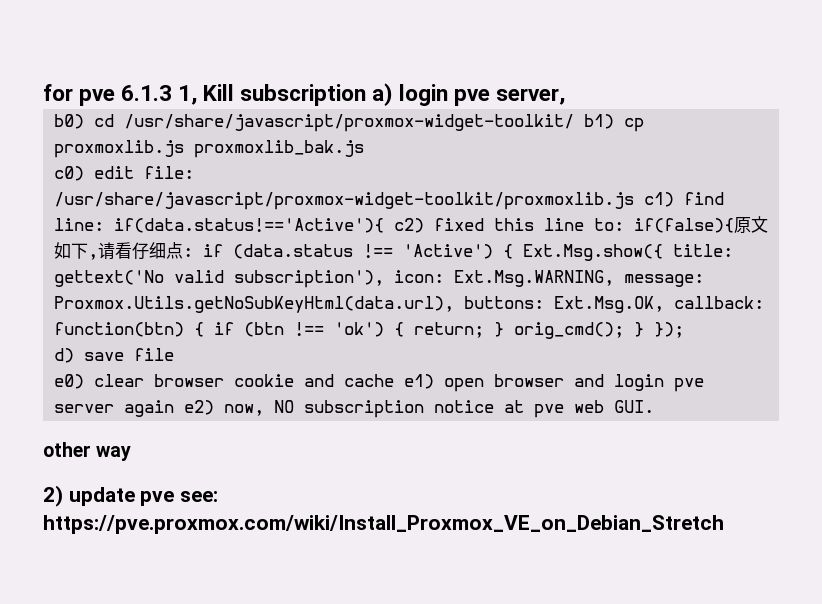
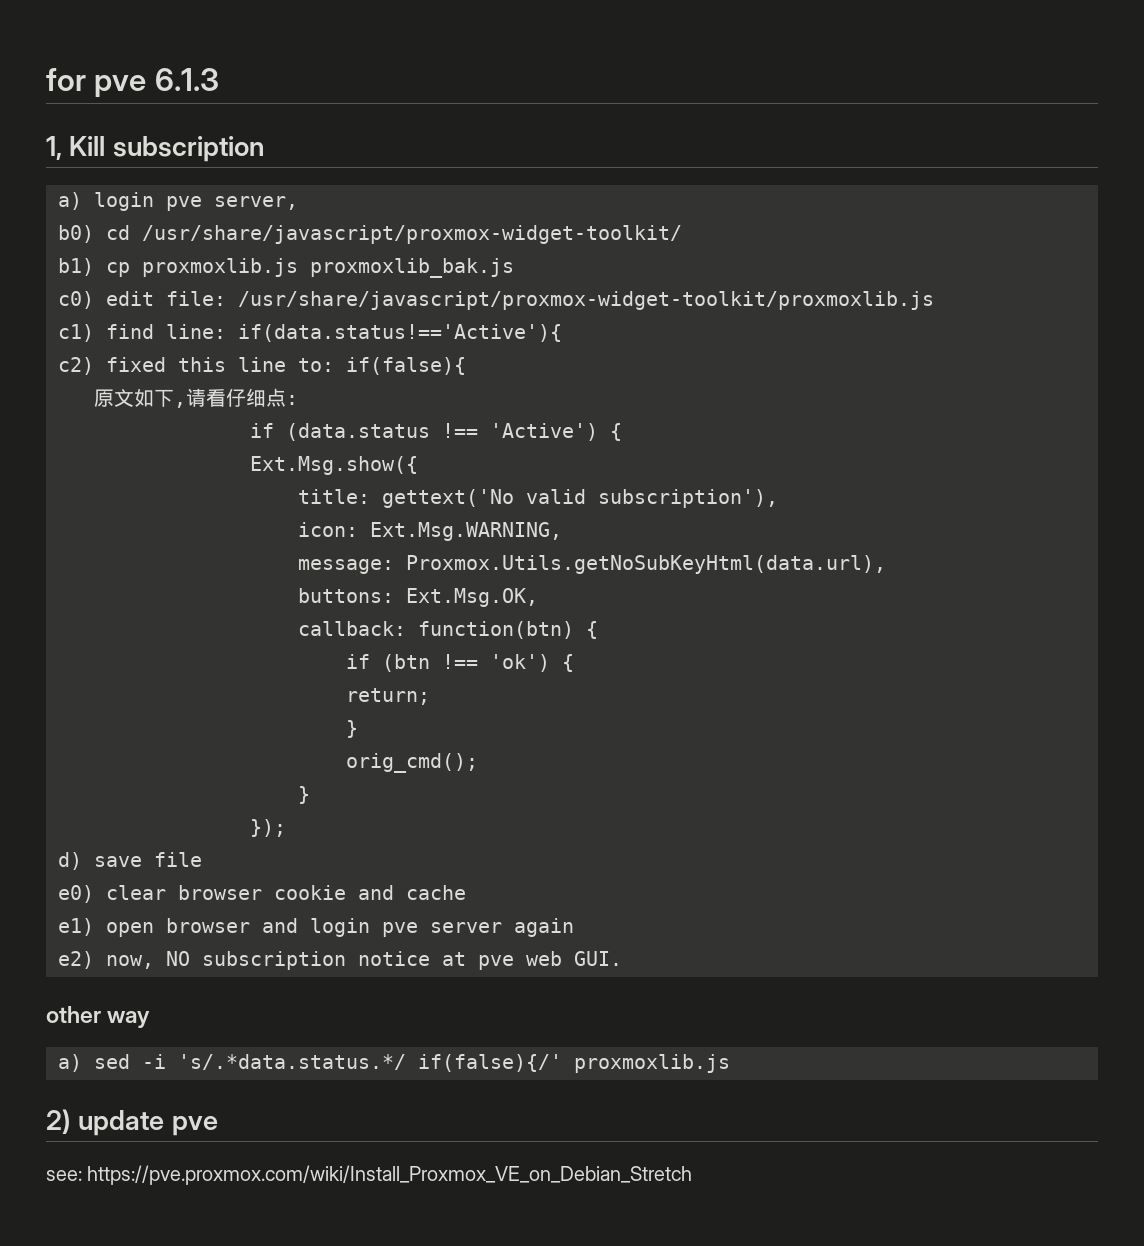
(173, 93) none -> (219, 79) //
(367, 95) none -> (264, 149) //
(574, 123) none -> (682, 234) //
(634, 201) none -> (934, 300) //
(384, 225) none -> (562, 333) //
(734, 225) none -> (466, 366) //
(193, 252) none -> (298, 400) //
(513, 251) none -> (622, 432) //
(663, 252) none -> (418, 465) //
(384, 279) none -> (778, 498) //
(614, 278) none -> (562, 531) //
(454, 304) none -> (886, 564) //
(664, 304) none -> (538, 597) //
(204, 329) none -> (598, 630) //
(404, 329) none -> (574, 663) //
[493,322,504,337] } -> [346,720,358,738] // } //
[633,322,644,337] } -> [298,786,310,804] // } //
(394, 380) none -> (466, 892) //
(174, 408) none -> (574, 927) //
(132, 453) none -> [58,1054,730,1073] // a) sed -i 's/.*data.status.*/ if(false){/' proxmoxlib.js
(175, 498) none -> (218, 1126) //

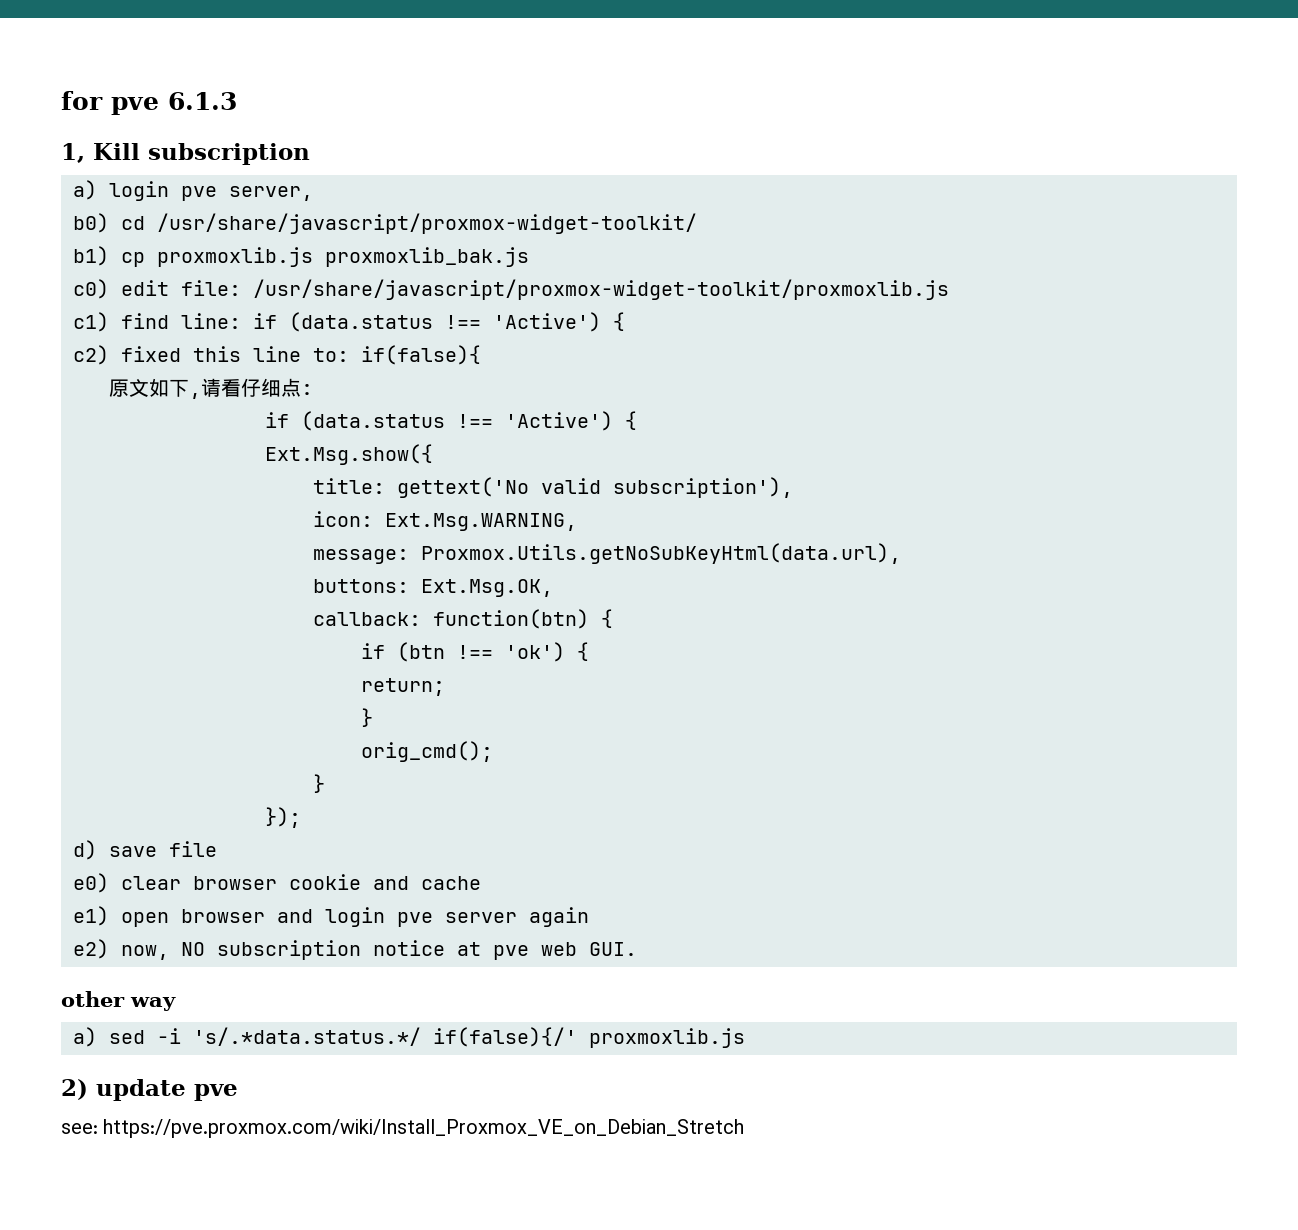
[238,324,562,342] if(data.status!=='Active'){ -> [253,312,625,332] if (data.status !== 'Active') {

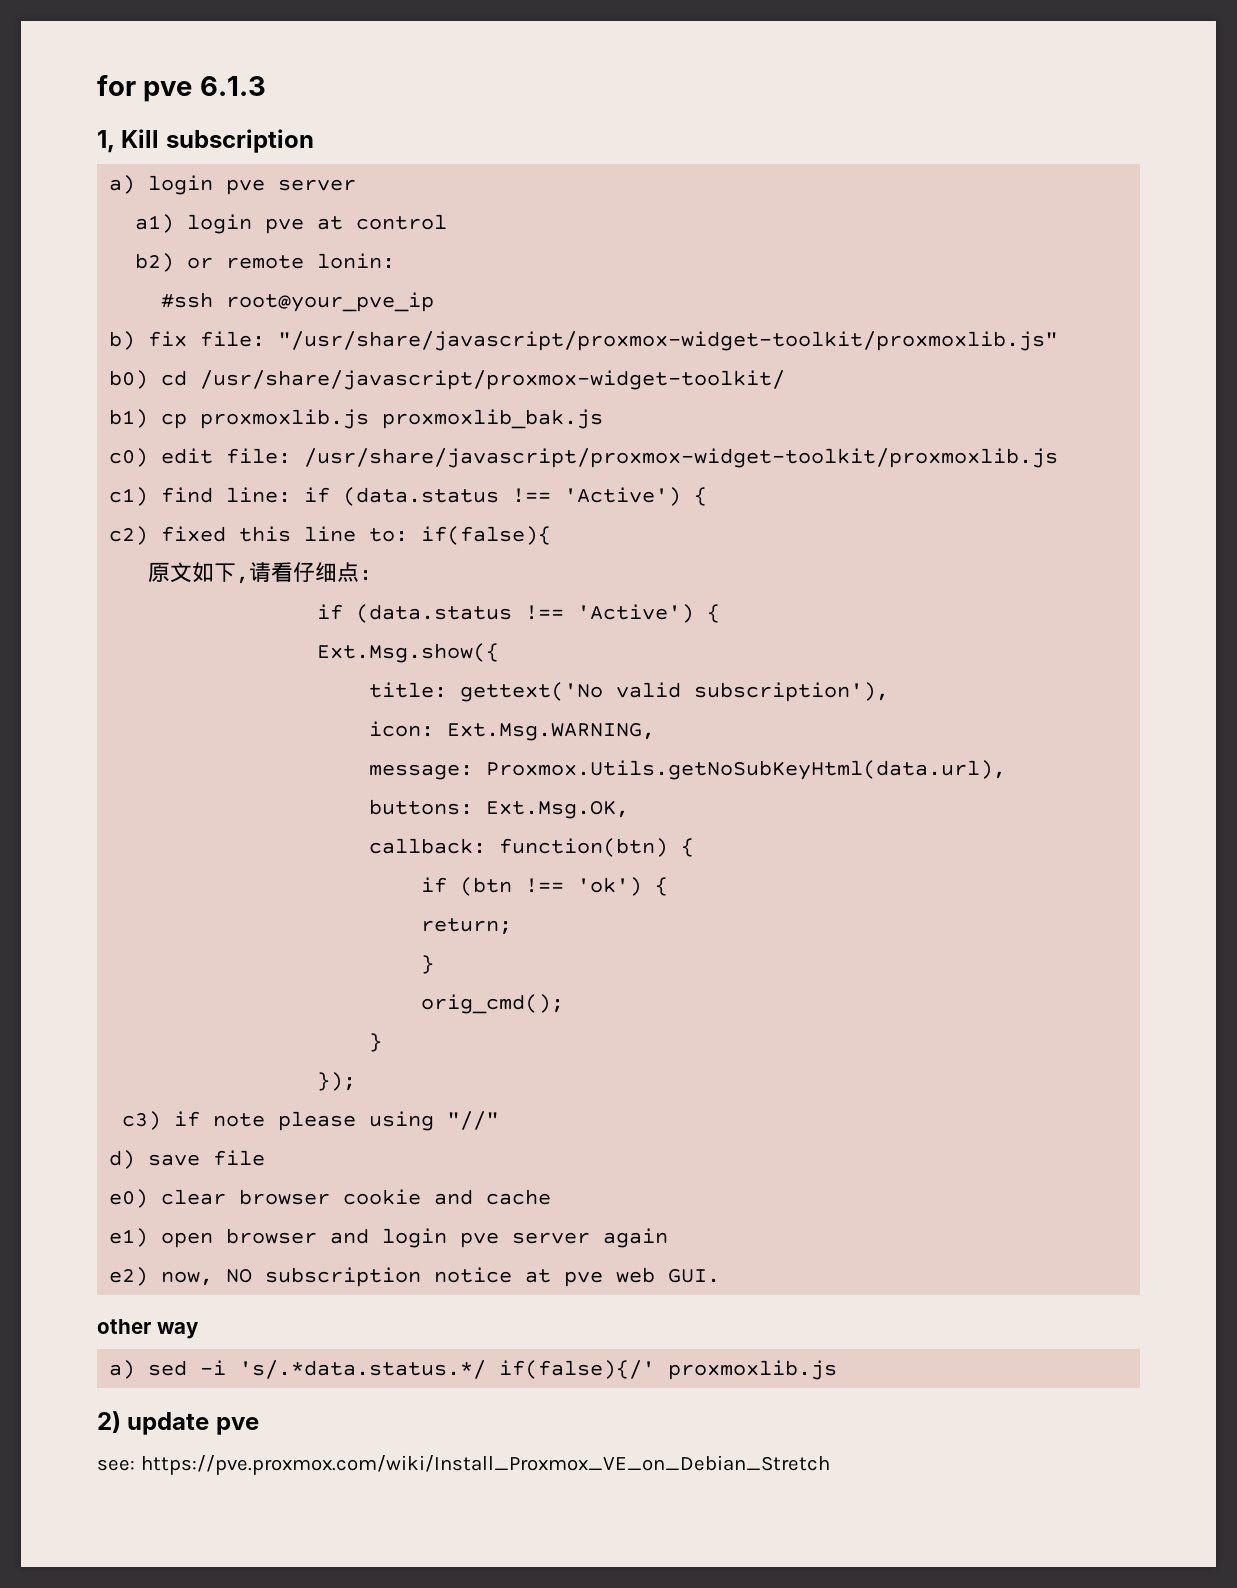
[229,186,313,201] server, -> [278,179,357,191] [135,214,448,234] [135,253,396,272] [161,292,435,312] [109,331,1059,351] server // a1) login pve at control // b2) or remote lonin: // #ssh root@your_pve_ip // b) fix file: "/usr/share/javascript/proxmox-widget-toolkit/proxmoxlib.js"
(301, 817) none -> [122,1111,500,1131] // c3) if note please using "//"

